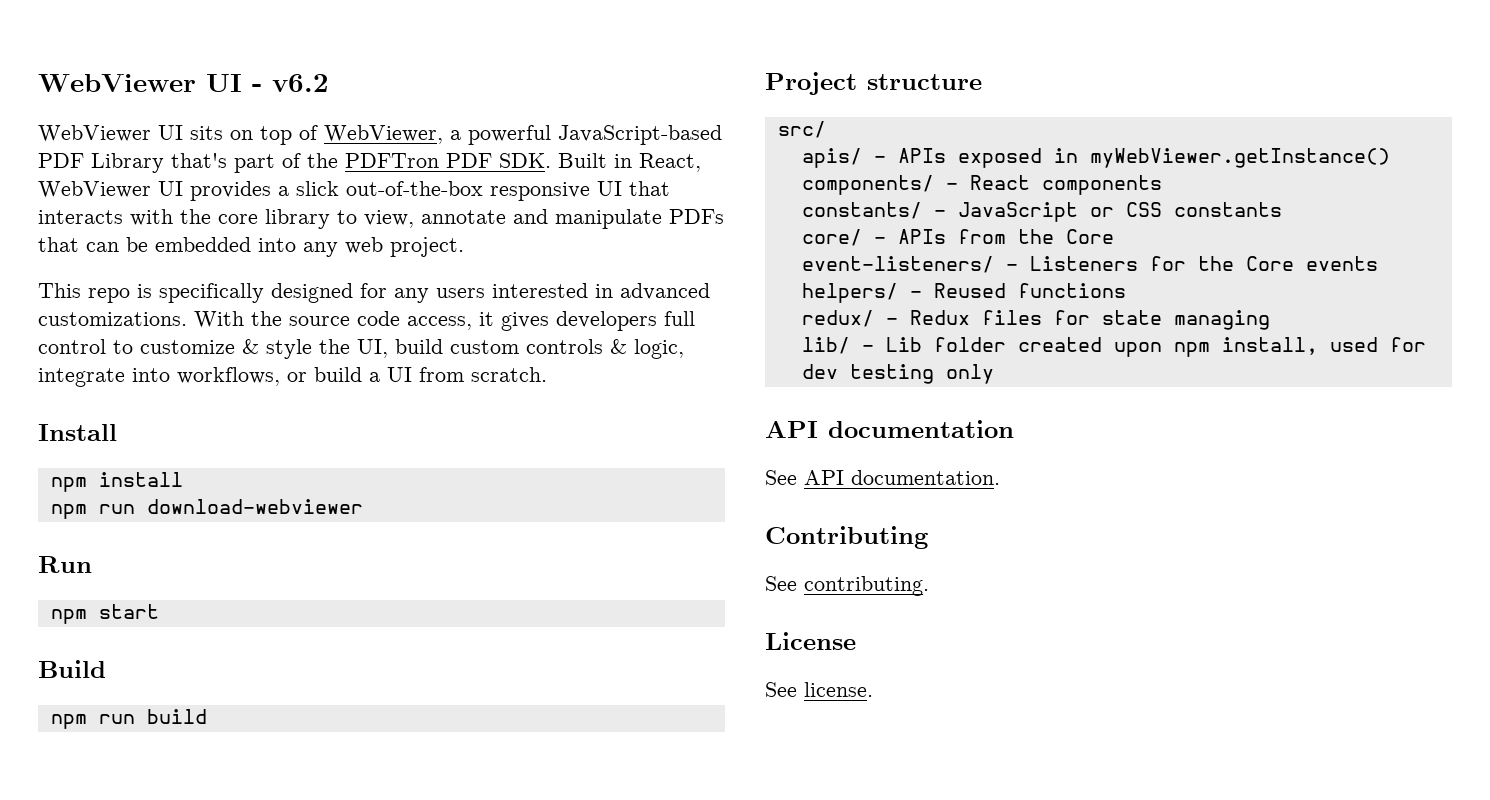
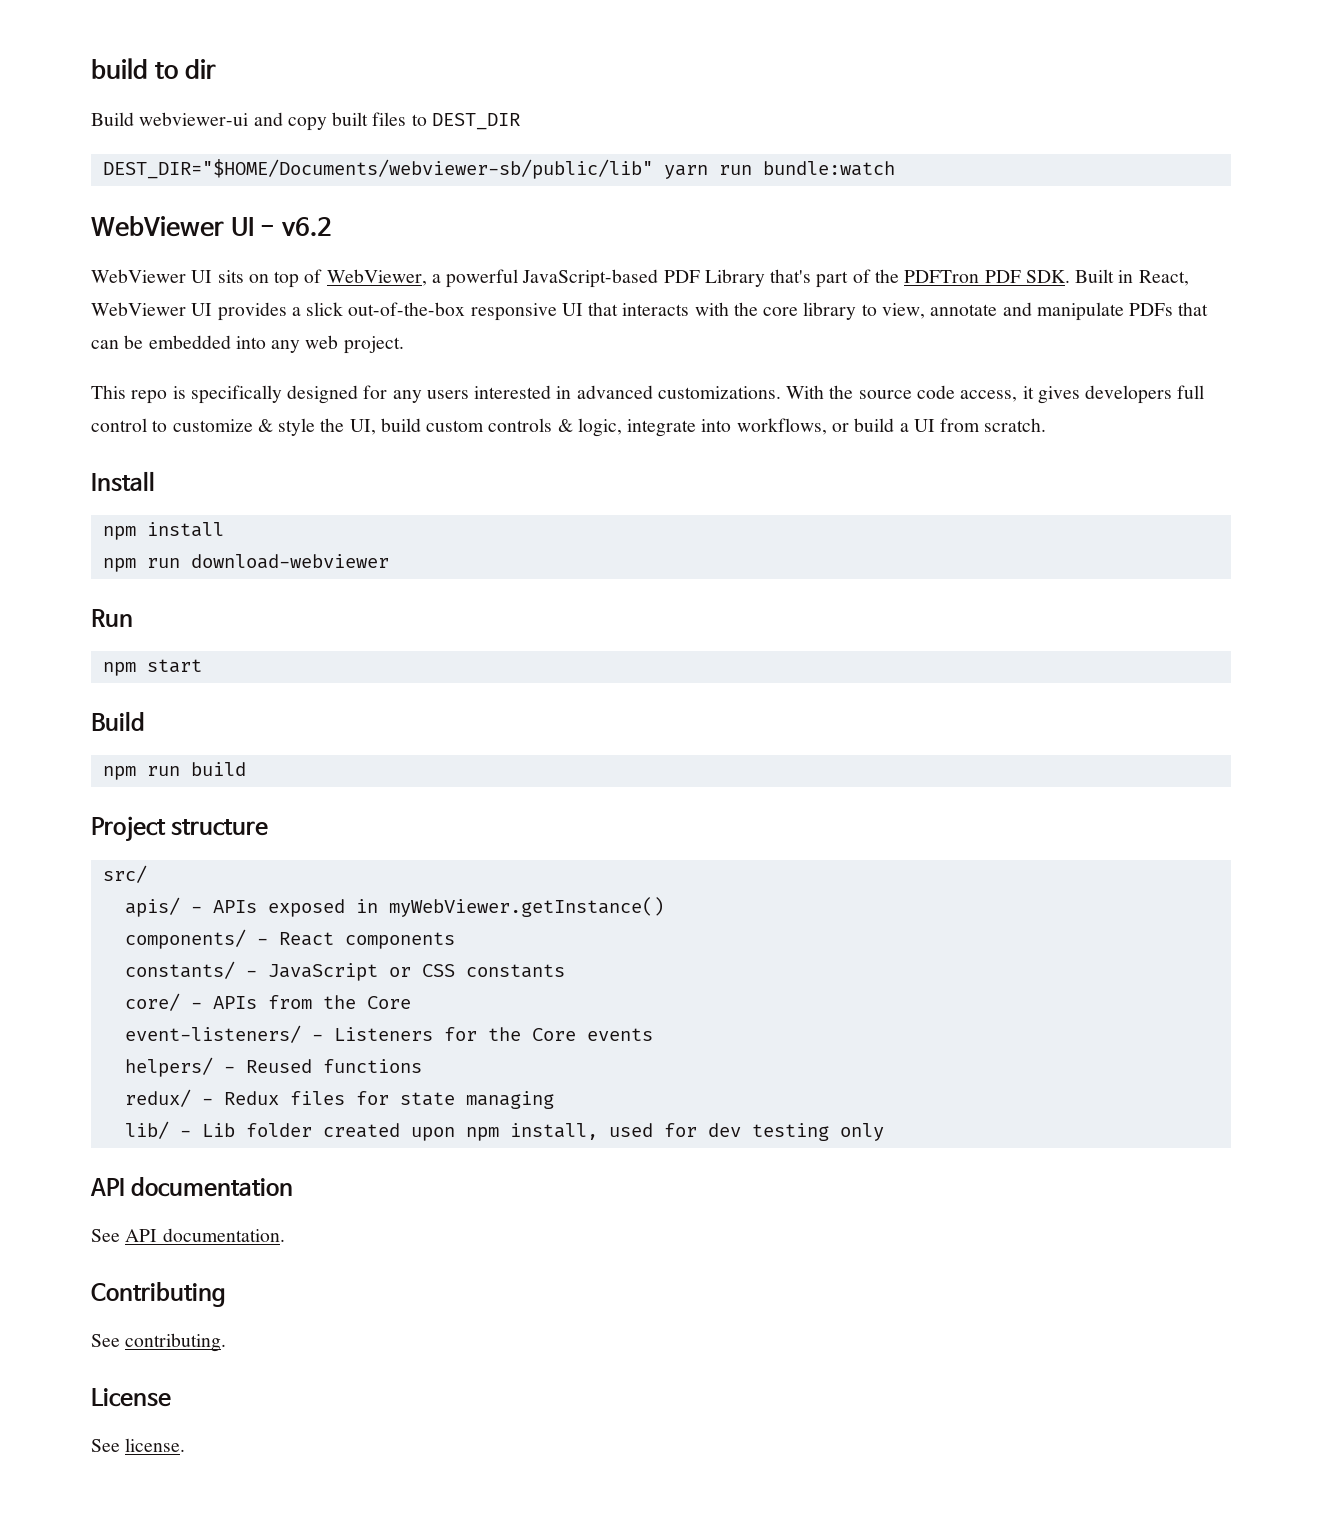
(38, 83) none -> [91,58,216,79] [91,112,520,131] [102,159,895,179] build to dir // Build webviewer-ui and copy built files to DEST_DIR // DEST_DIR="$HOME/Documents/webviewer-sb/public/lib" yarn run bundle:watch //

